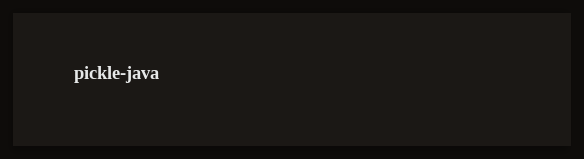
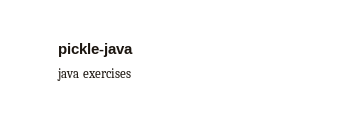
(159, 74) none -> [57,68,131,81] // java exercises

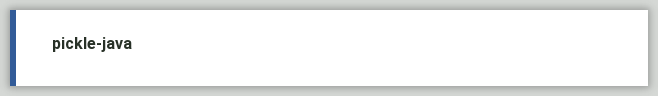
[57,68,131,81] // java exercises -> (132, 44) none

